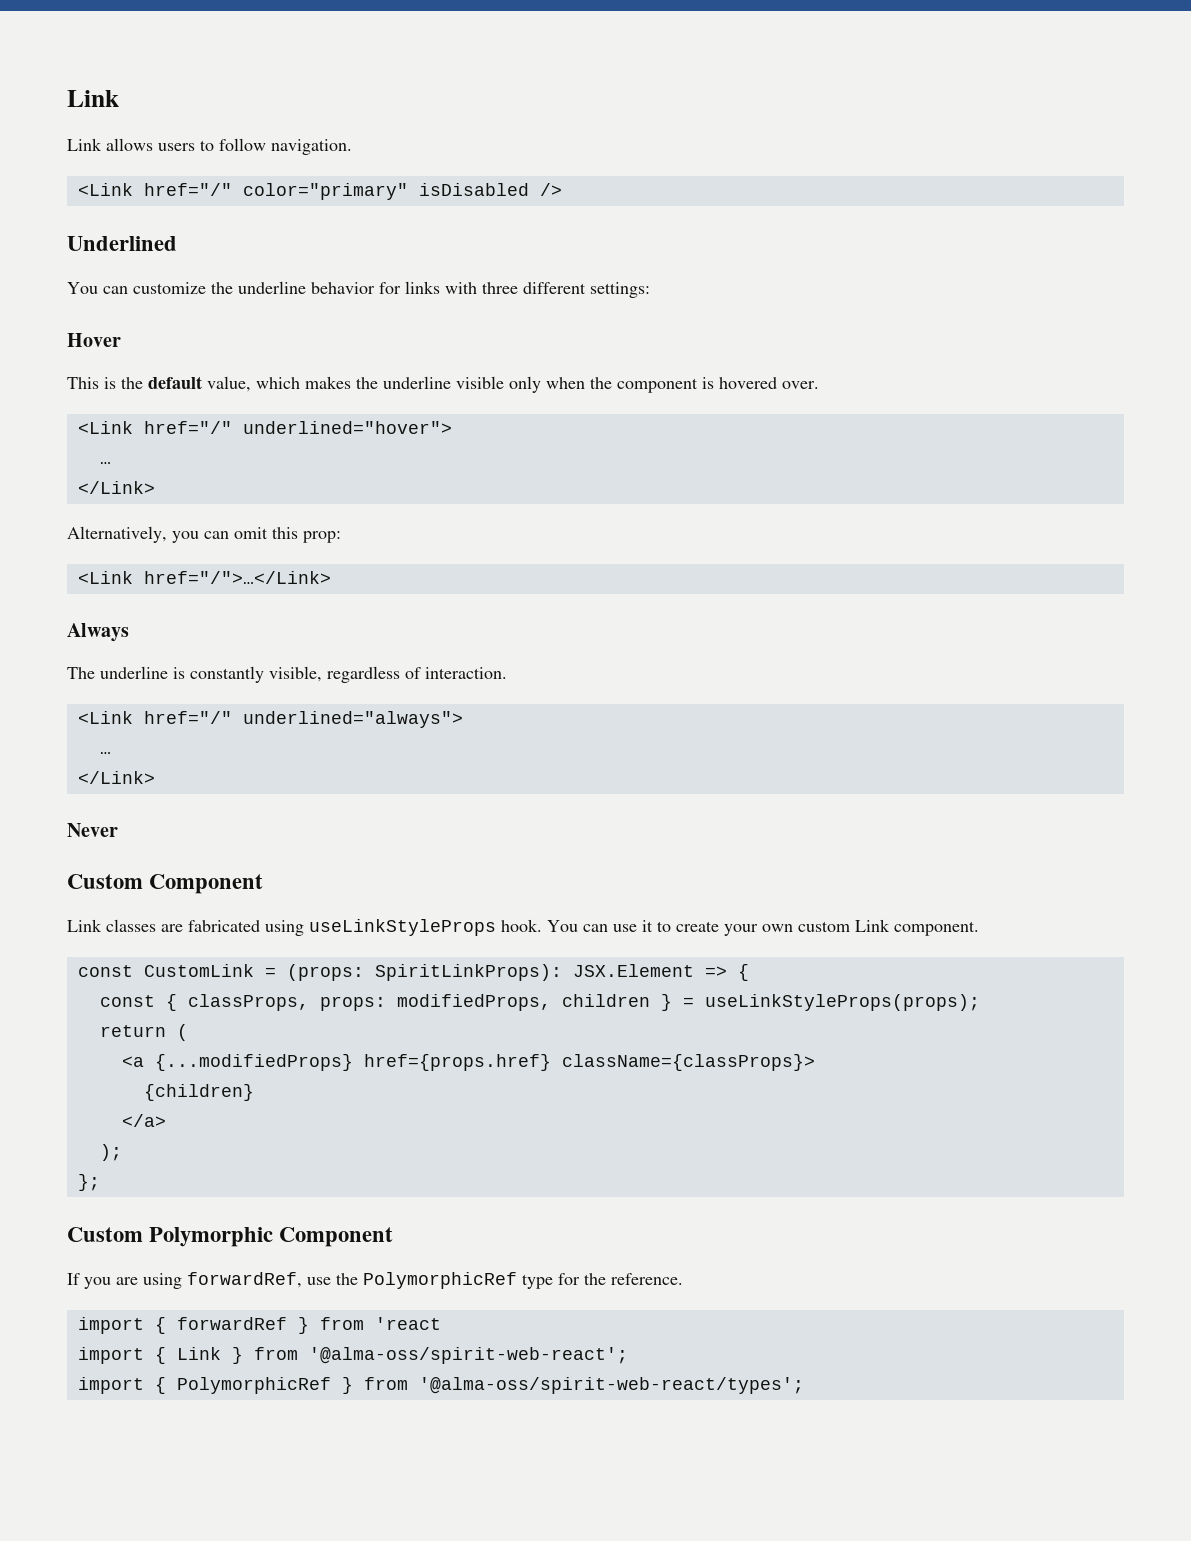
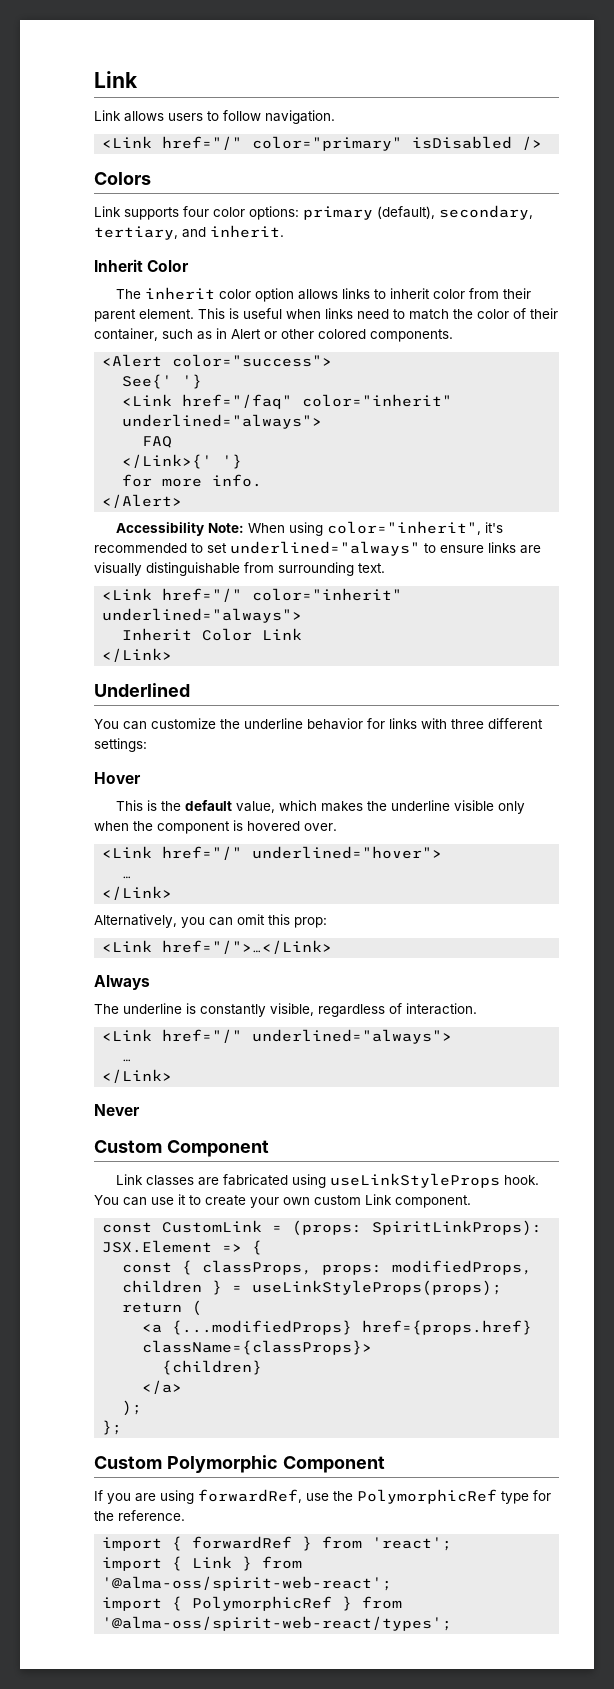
(562, 189) none -> [94,172,151,185] [94,205,533,220] [94,225,284,240] [94,259,190,272] [116,287,532,302] [94,308,558,322] [94,328,453,342] [102,354,333,367] [122,374,203,389] [122,394,453,409] [122,414,323,429] [142,436,173,448] [122,454,243,469] [122,474,263,487] [102,494,183,508] [116,521,504,536] [94,541,541,556] [94,562,385,576] [102,588,403,602] [102,608,303,623] [122,628,303,641] [102,648,173,662] // Colors // Link supports four color options: primary (default), secondary, tertiary, and inherit. // Inherit Color // The inherit color option allows links to inherit color from their parent element. This is useful when links need to match the color of their container, such as in Alert or other colored components. // <Alert color="success"> // See{' '} // <Link href="/faq" color="inherit" underlined="always"> // FAQ // </Link>{' '} // for more info. // </Alert> // Accessibility Note: When using color="inherit", it's recommended to set underlined="always" to ensure links are visually distinguishable from surrounding text. // <Link href="/" color="inherit" underlined="always"> // Inherit Color Link // </Link>
[374,1317,441,1330] 'react -> [372,1537,453,1551] 'react';

